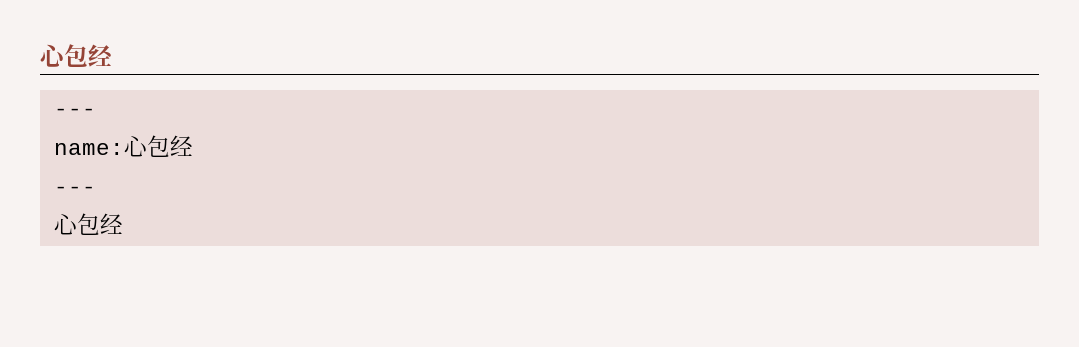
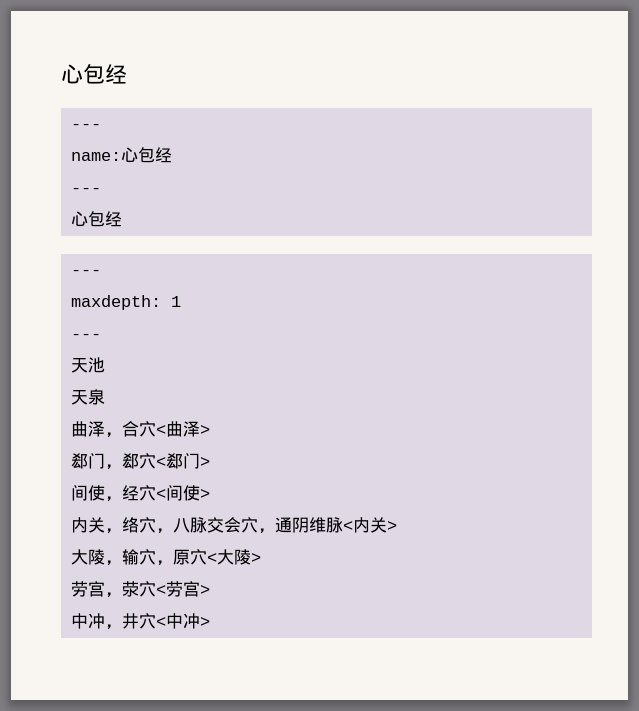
(124, 224) none -> [70,270,101,275] [70,295,181,310] [70,334,101,339] [70,357,105,373] [70,389,105,405] [70,421,210,438] [70,453,210,470] [70,485,210,502] [70,517,397,534] [70,549,261,566] [70,581,210,598] [70,613,210,630] // --- // maxdepth: 1 // --- // 天池 // 天泉 // 曲泽，合穴<曲泽> // 郄门，郄穴<郄门> // 间使，经穴<间使> // 内关，络穴，八脉交会穴，通阴维脉<内关> // 大陵，输穴，原穴<大陵> // 劳宫，荥穴<劳宫> // 中冲，井穴<中冲>

